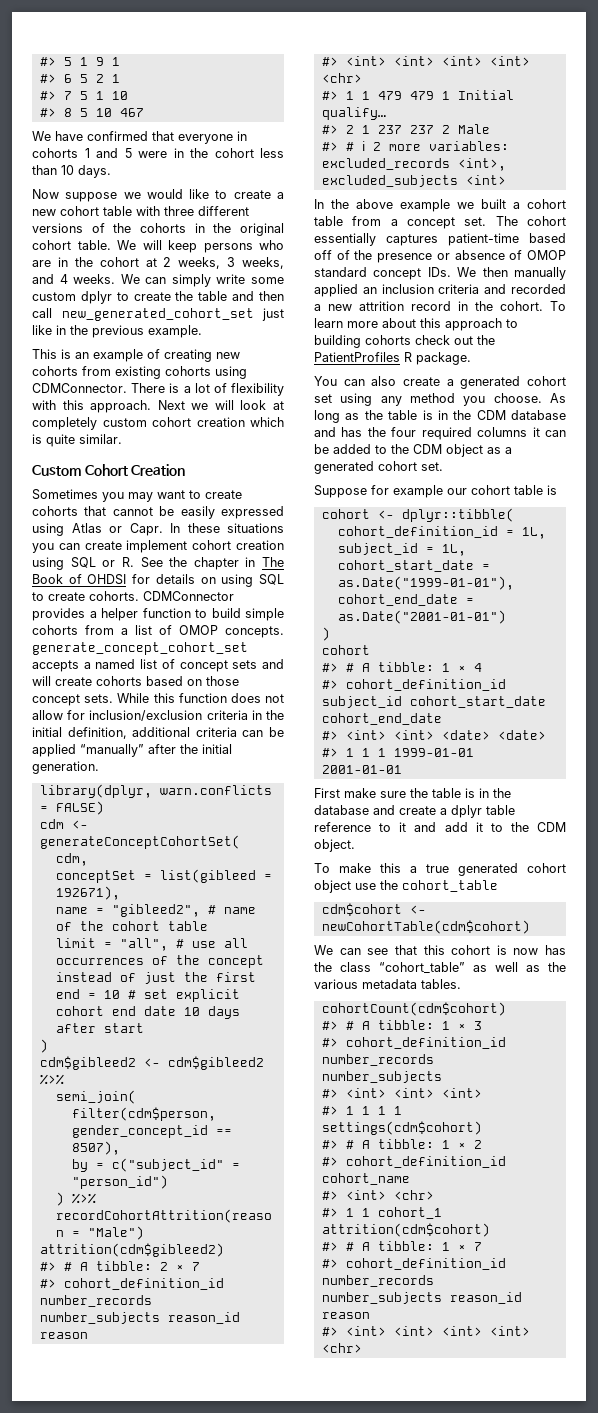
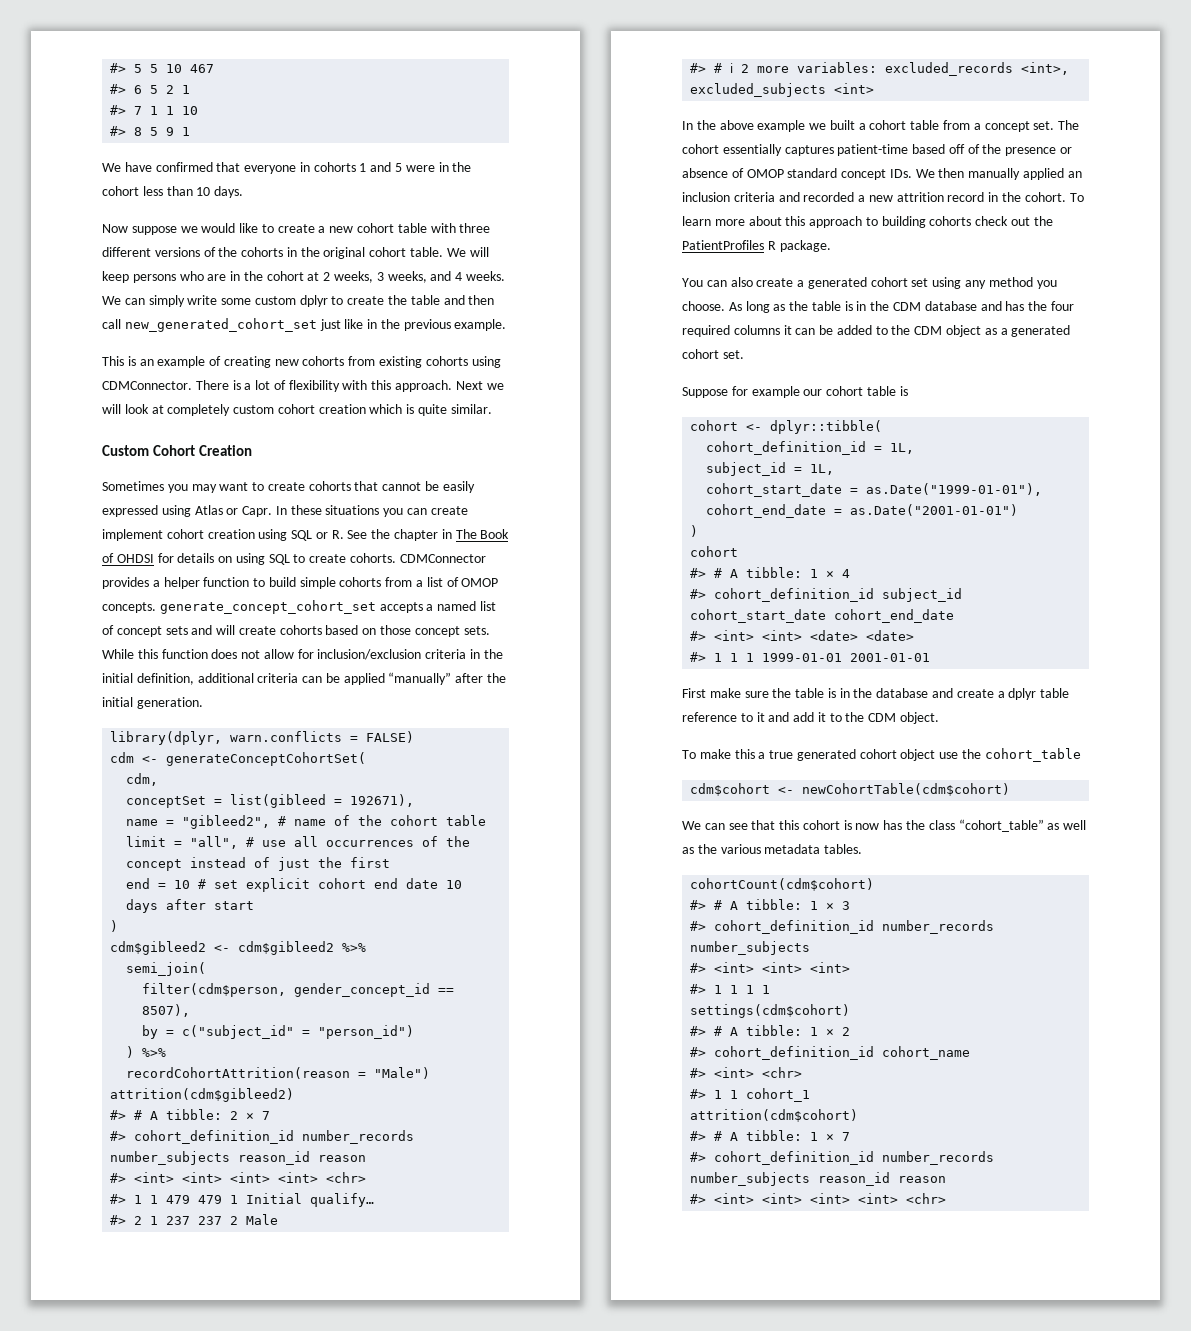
[79,57,120,66] 1 9 1 -> [150,64,215,73] 5 10 467
[79,91,88,100] 5 -> [150,106,159,115] 1
[95,108,144,117] 10 467 -> [166,127,191,136] 9 1

